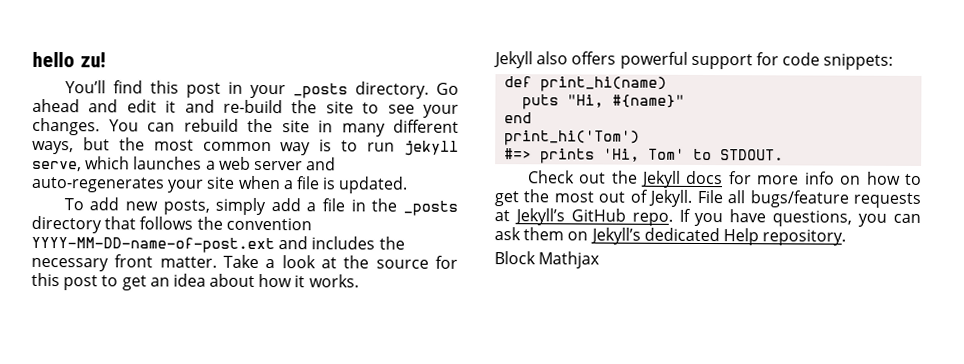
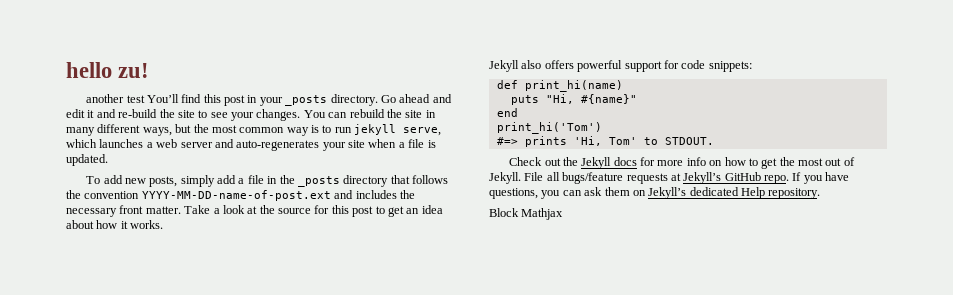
(106, 60) none -> [86,94,145,103] another test

